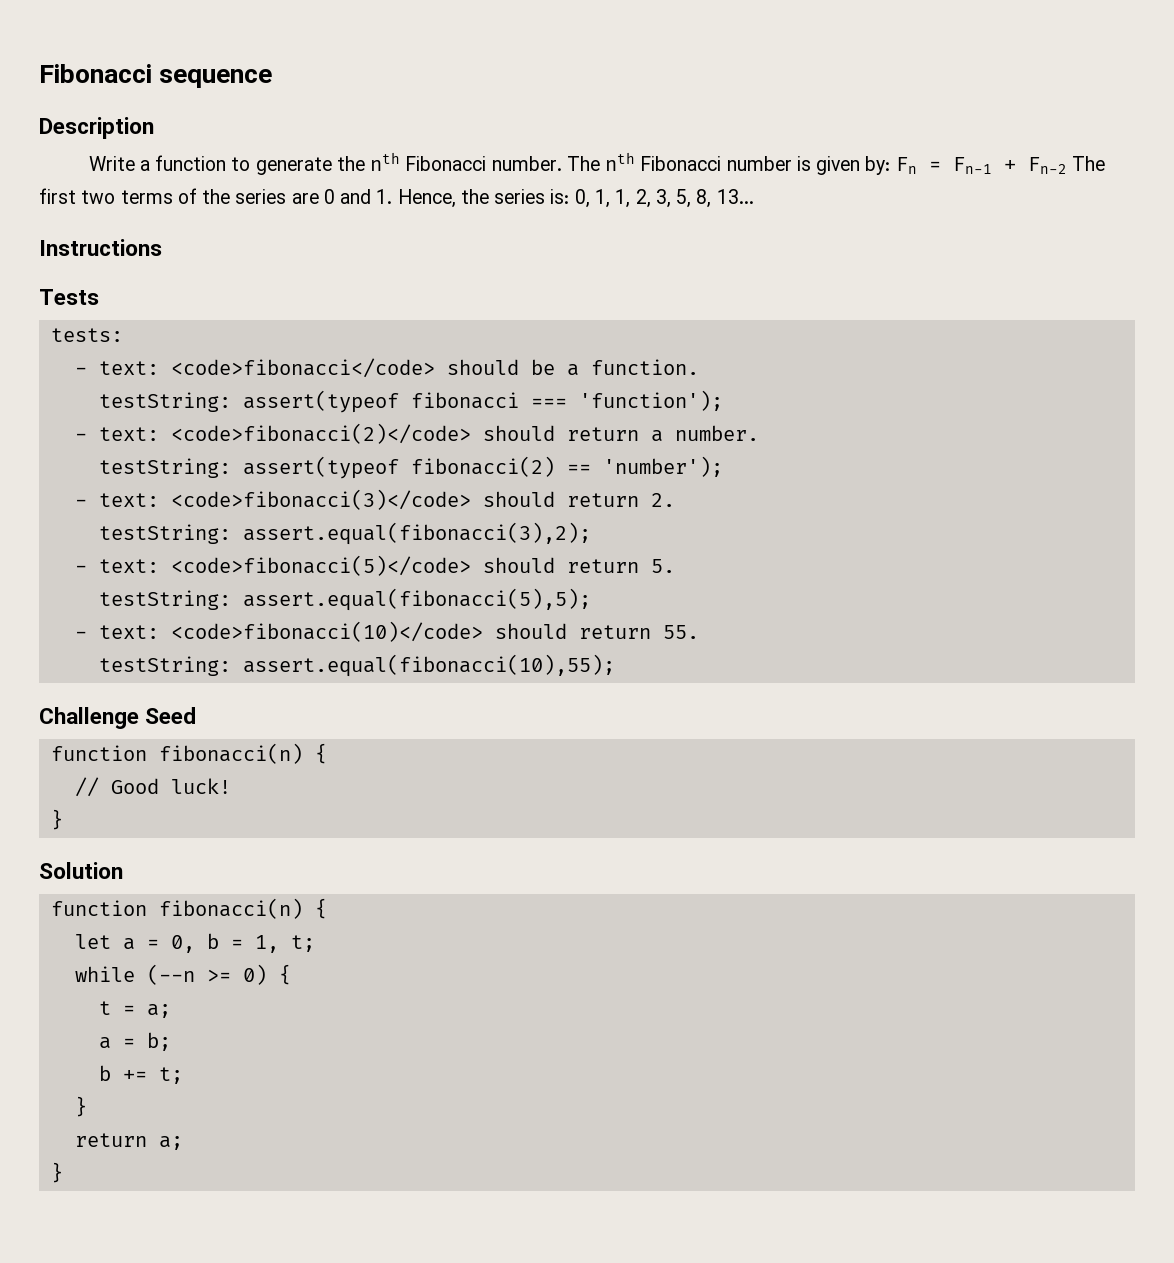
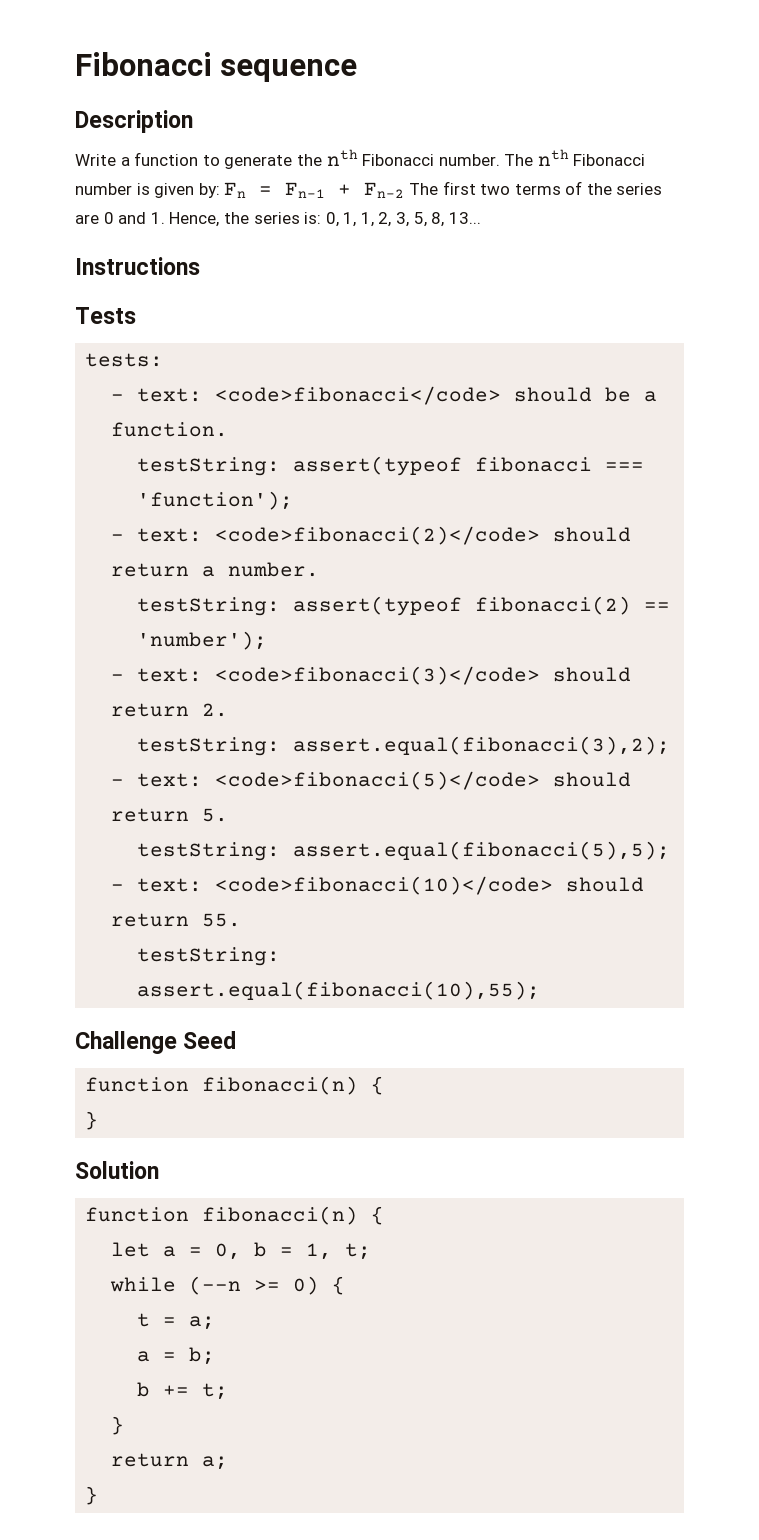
[74,777,231,797] // // Good luck! -> (385, 1085) none

